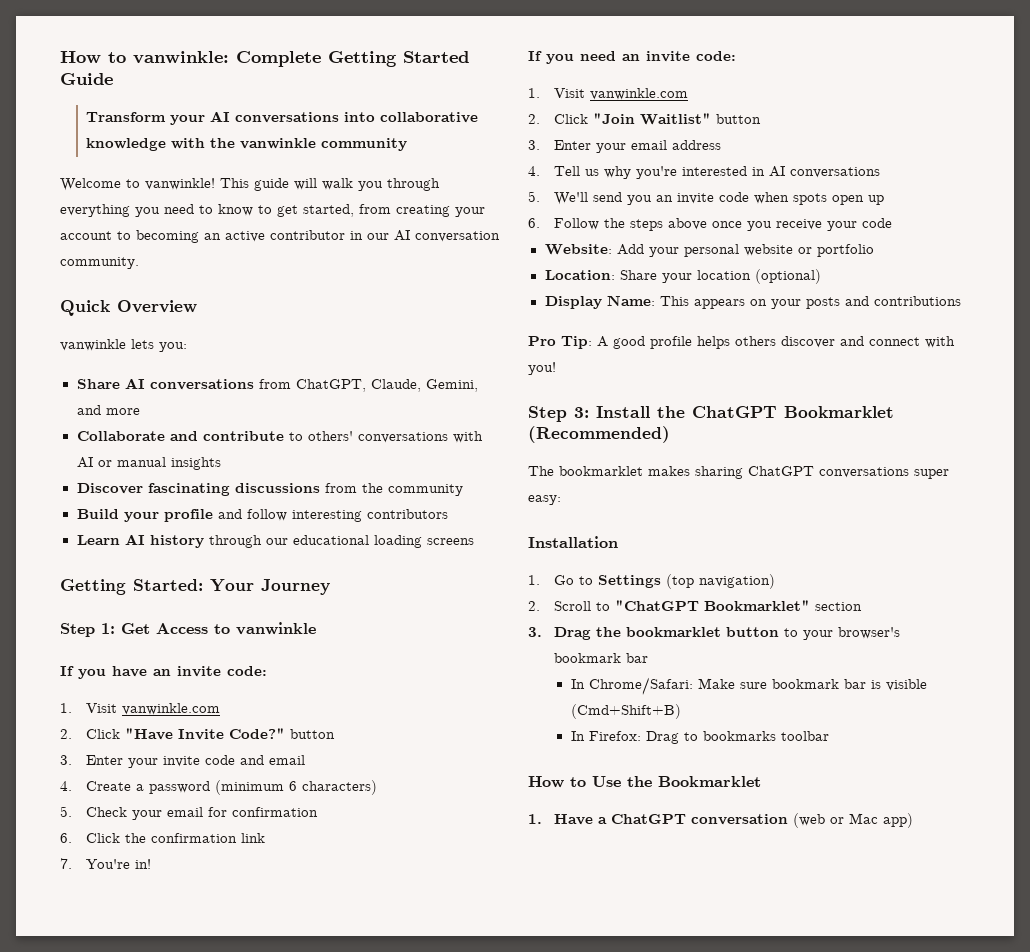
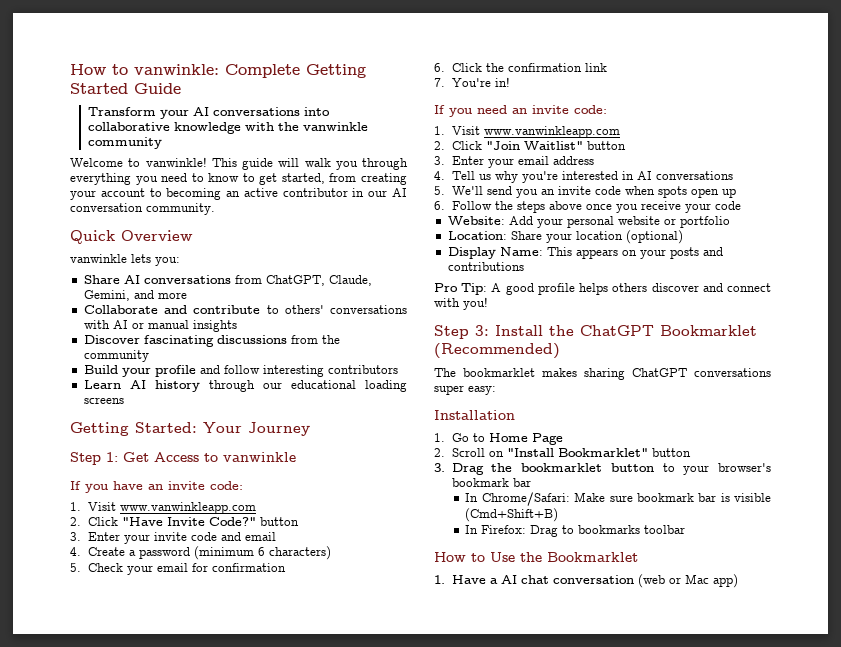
[122,703,221,715] vanwinkle.com -> [119,502,256,514] www.vanwinkleapp.com
[590,88,689,100] vanwinkle.com -> [483,126,620,138] www.vanwinkleapp.com
[598,574,776,589] Settings (top navigation) -> [488,433,563,445] Home Page
[596,600,863,611] to "ChatGPT Bookmarklet" section -> [488,448,691,457] on "Install Bookmarklet" button
[611,814,687,824] ChatGPT -> [500,575,549,584] AI chat

